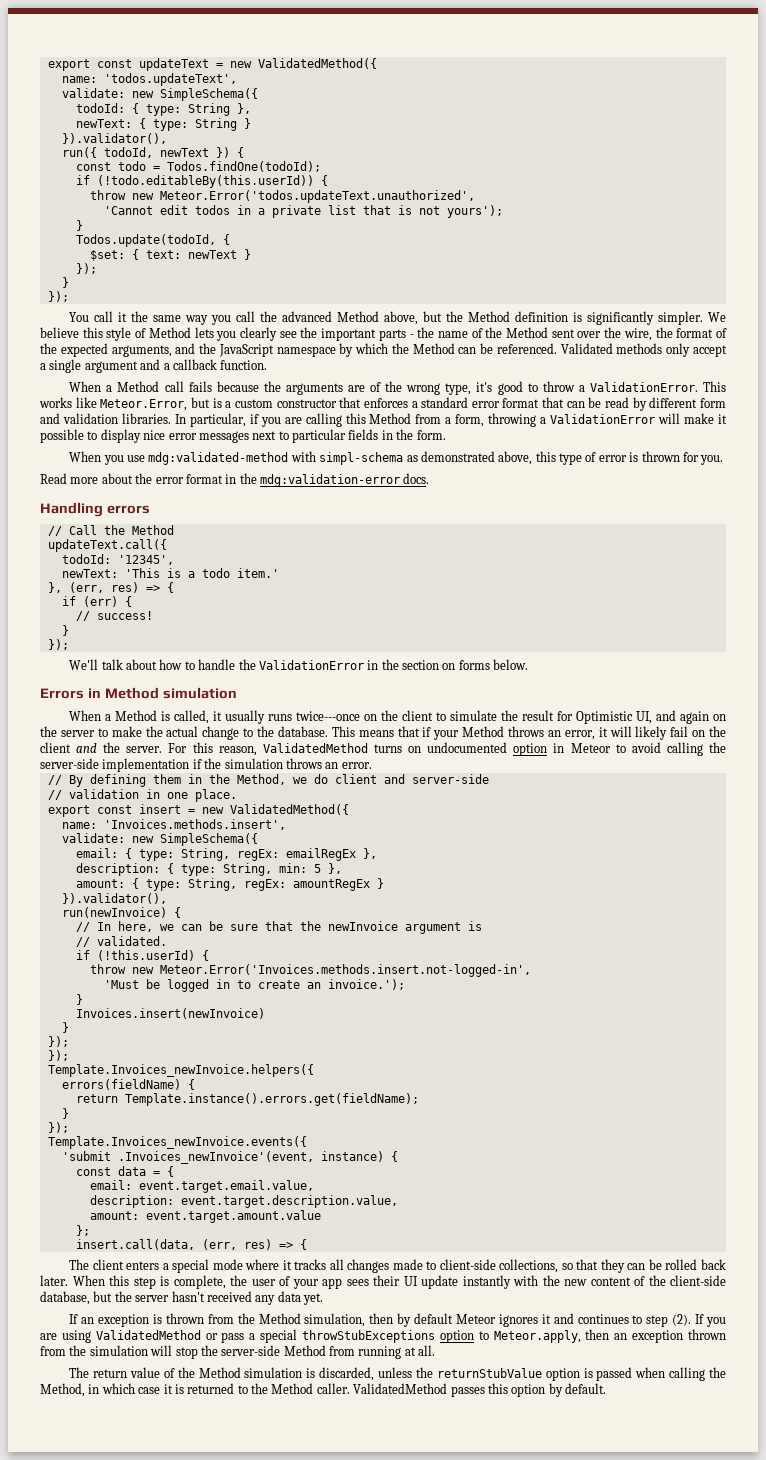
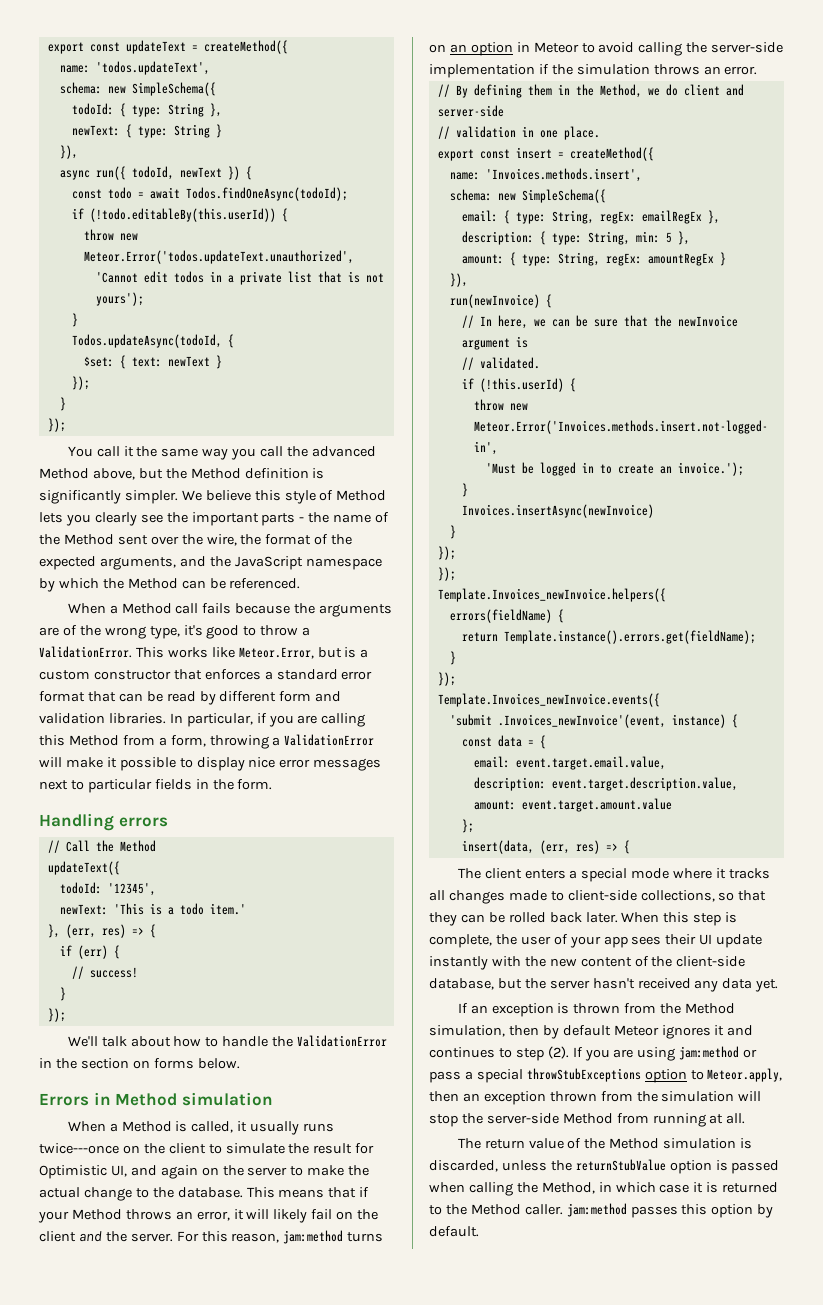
[229,58,377,69] new ValidatedMethod({ -> [203,40,288,54] createMethod({
[61,88,125,98] validate: -> [59,82,102,94] schema:
[61,133,167,144] }).validator(), // -> [59,145,78,159] [59,170,90,180] }), // async
[166,161,321,172] Todos.findOne(todoId); -> [149,187,348,201] await Todos.findOneAsync(todoId);
[75,234,216,247] Todos.update(todoId, -> [71,334,222,348] Todos.updateAsync(todoId,
[560,343,727,357] [40,359,268,373] Validated methods only accept a single argument and a callback function. -> (301, 583) none
[69,451,724,465] [40,473,430,487] // When you use mdg:validated-method with simpl-schema as demonstrated above, this type of error is thrown for you. // Read more about the error format in the mdg:validation-error docs. -> (273, 784) none
[47,539,167,552] updateText.call({ -> [47,861,120,875] updateText({
[262,743,368,753] ValidatedMethod -> [283,1230,344,1244] jam:method
[427,742,508,753] undocumented -> [449,44,467,53] an
[201,804,349,815] new ValidatedMethod({ -> [569,147,654,161] createMethod({
[61,833,125,843] validate: -> [449,189,492,201] schema:
[61,893,167,904] }).validator(), -> [449,273,468,287] }),
[75,1008,265,1019] Invoices.insert(newInvoice) -> [461,504,654,518] Invoices.insertAsync(newInvoice)
[75,1239,195,1250] insert.call(data, -> [461,840,534,854] insert(data,
[95,1330,201,1340] ValidatedMethod -> [679,1046,740,1060] jam:method
[353,1383,448,1394] ValidatedMethod -> [566,1203,627,1217] jam:method

